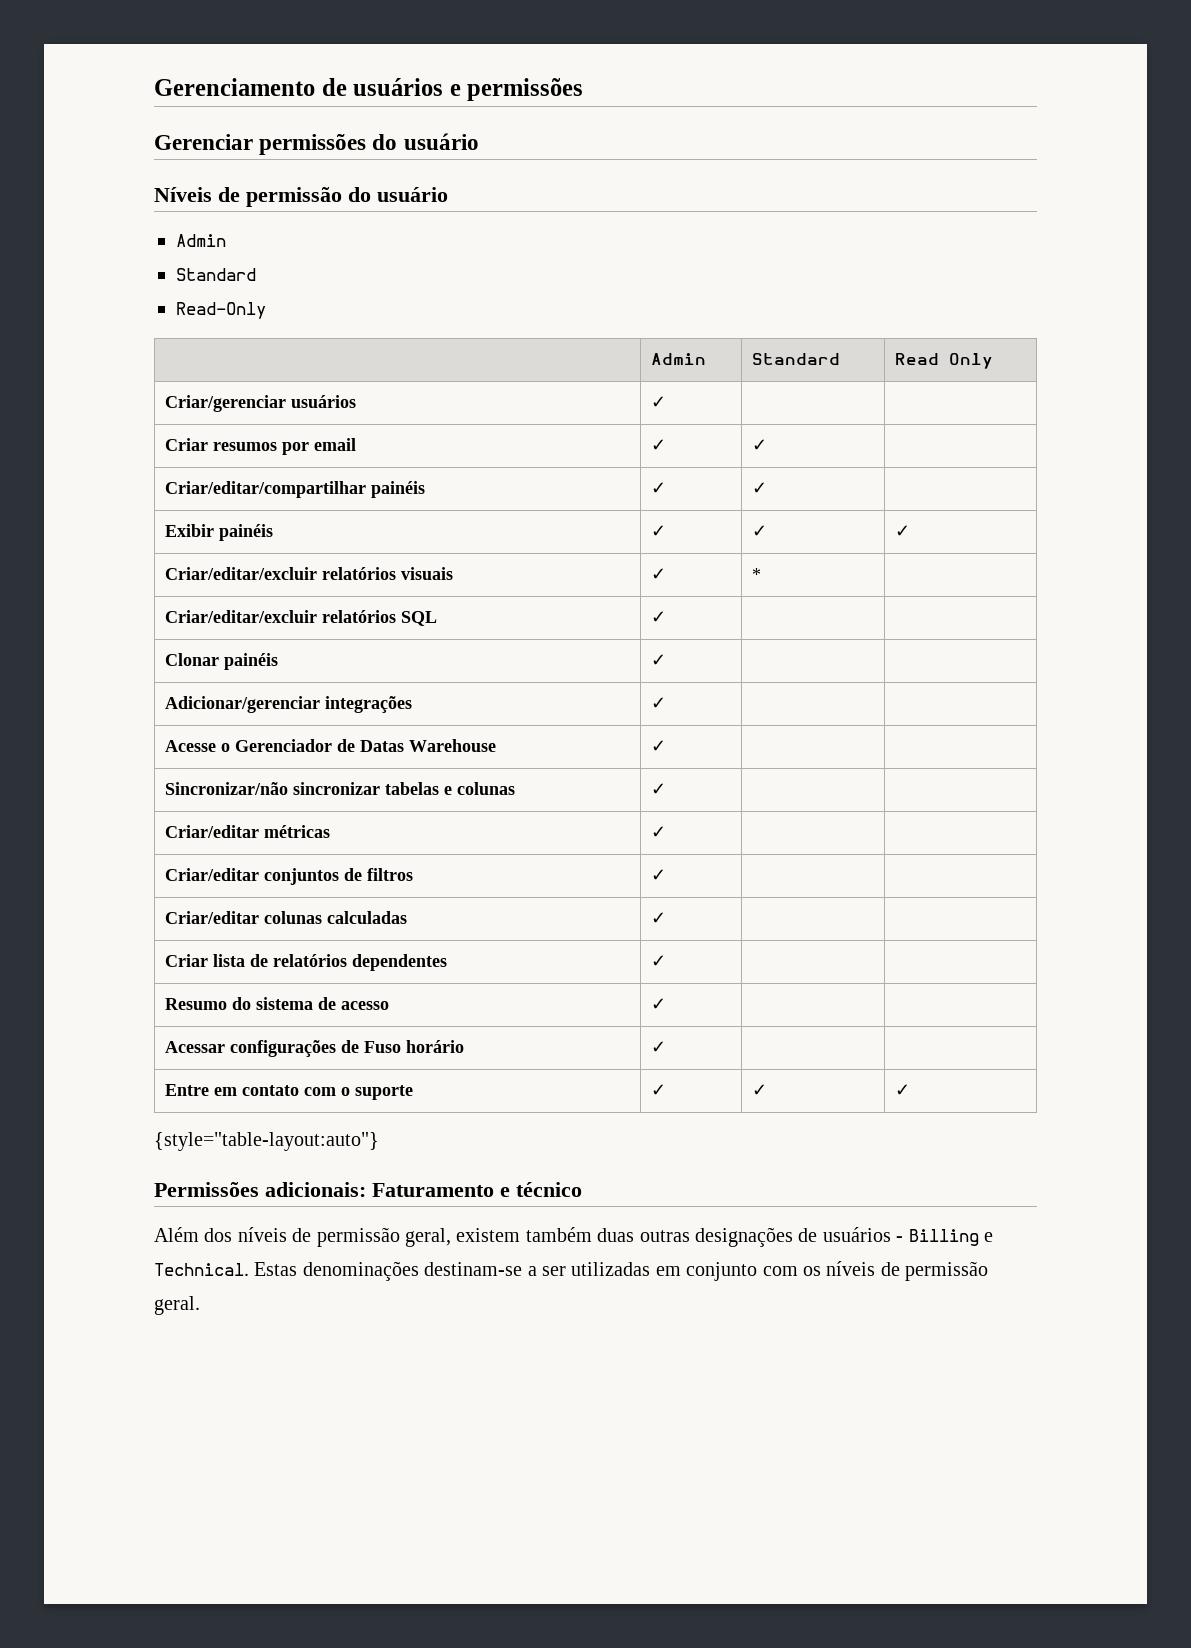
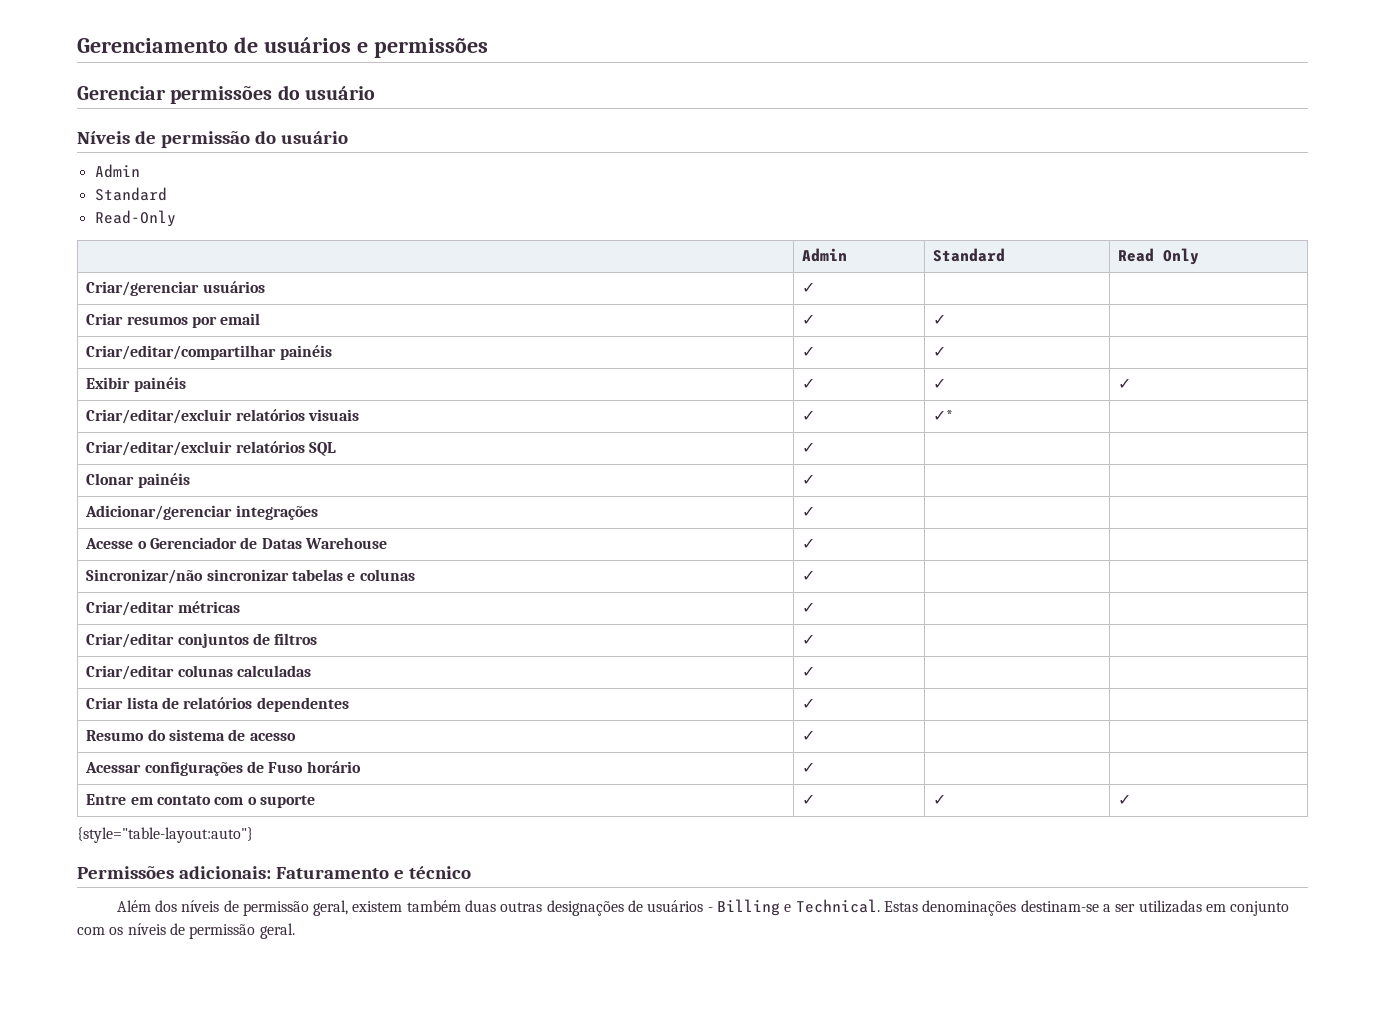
[752,568,762,580] * -> [933,410,954,421] ✓*

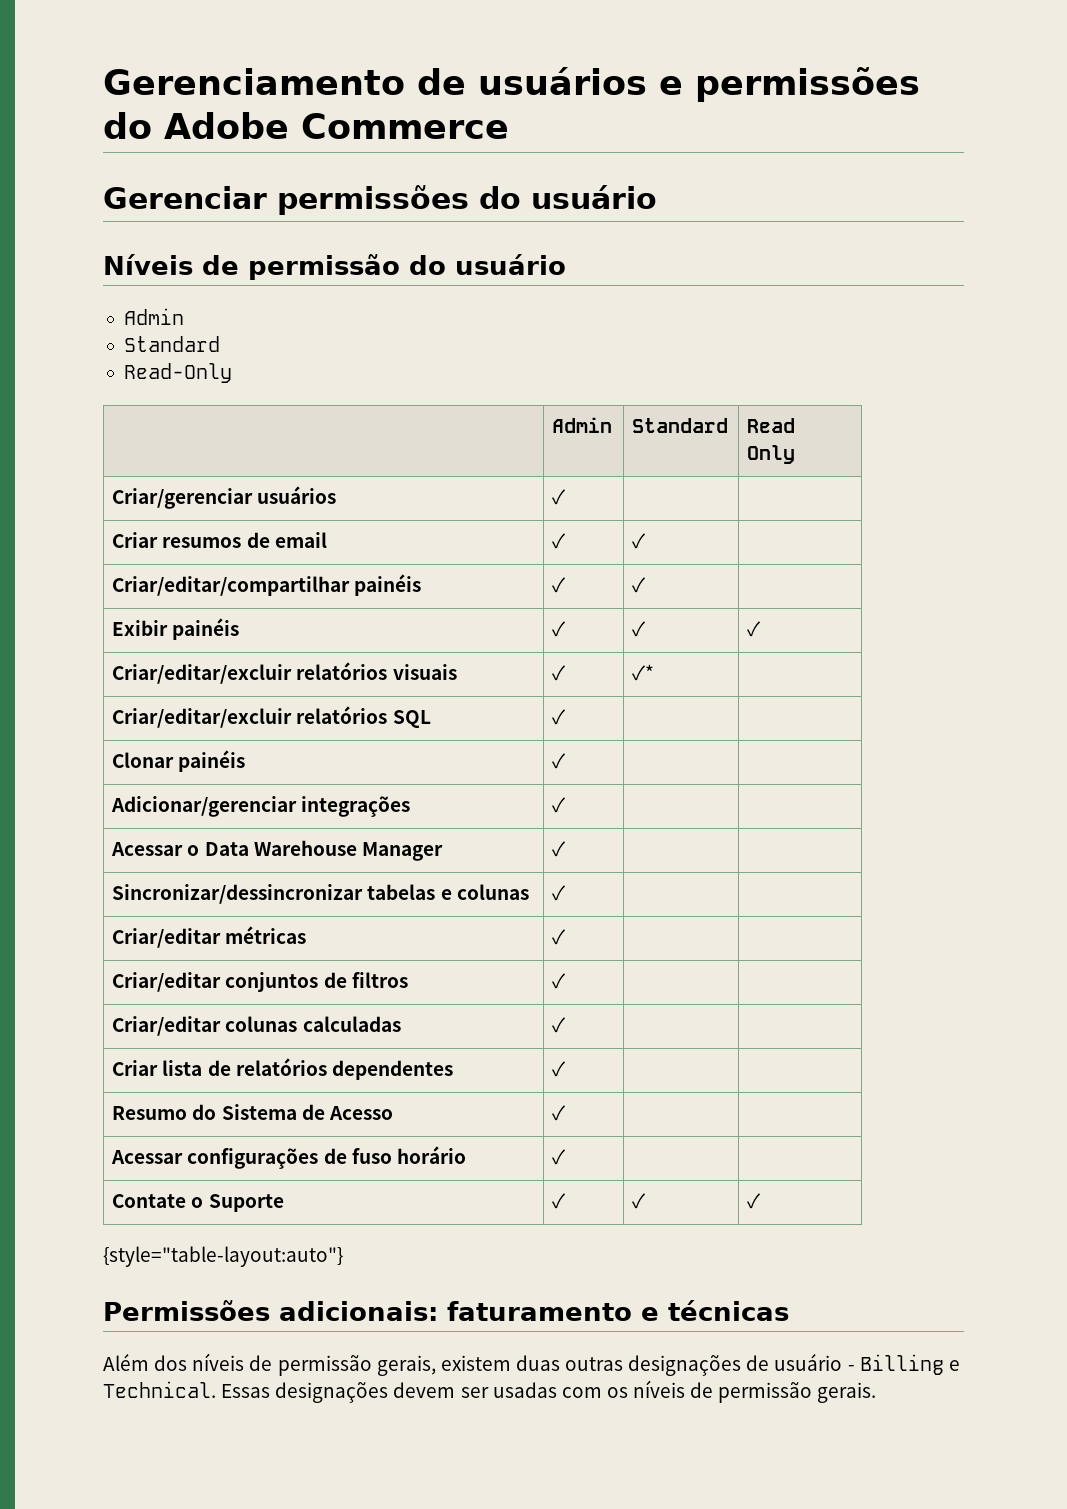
(488, 48) none -> [103,112,509,139] do Adobe Commerce
[191,316,217,328] por -> [246,532,270,548] de
[85,537,302,549] Acesse o Gerenciador de Datas -> [111,842,249,856] Acessar o Data
[802,538,816,549] [86,569,289,584] | ✓ | | // Sincronizar/não sincronizar -> [361,842,443,861] [552,841,567,857] [112,884,364,904] Manager | ✓ | | // Sincronizar/dessincronizar
[168,729,296,741] sistema de acesso -> [221,1104,393,1120] Sistema de Acesso
[268,762,304,773] Fuso -> [351,1148,392,1164] fuso
[86,794,315,808] Entre em contato com o suporte -> [112,1194,284,1212] Contate o Suporte
[275,866,471,879] Faturamento e técnico -> [447,1300,789,1321] faturamento e técnicas
[313,900,461,916] geral, existem também -> [376,1355,511,1376] gerais, existem
[647,900,704,912] usuários -> [774,1354,843,1371] usuário
[884,900,1290,916] Estas denominações destinam-se a ser utilizadas em conjunto -> [221,1382,557,1403] Essas designações devem ser usadas
[259,923,295,939] geral. -> [817,1382,877,1403] gerais.

